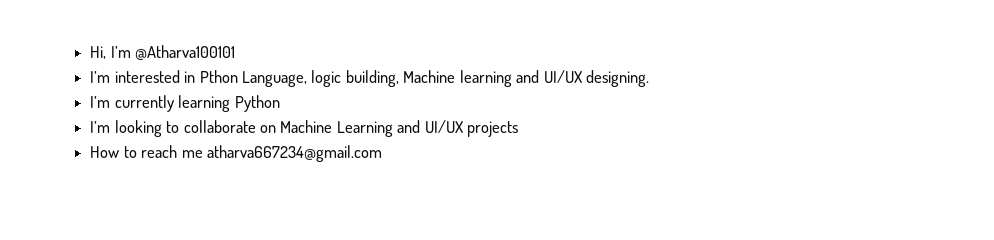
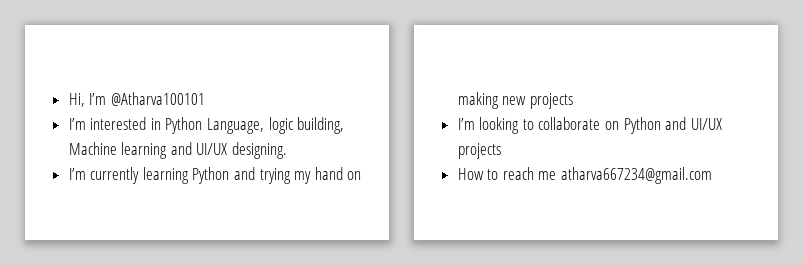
[199,70,238,83] Pthon -> [165,117,203,134] Python
(280, 103) none -> [234,167,362,184] [457,92,573,109] and trying my hand on making new projects
[280,120,393,137] Machine Learning -> [623,117,661,134] Python

